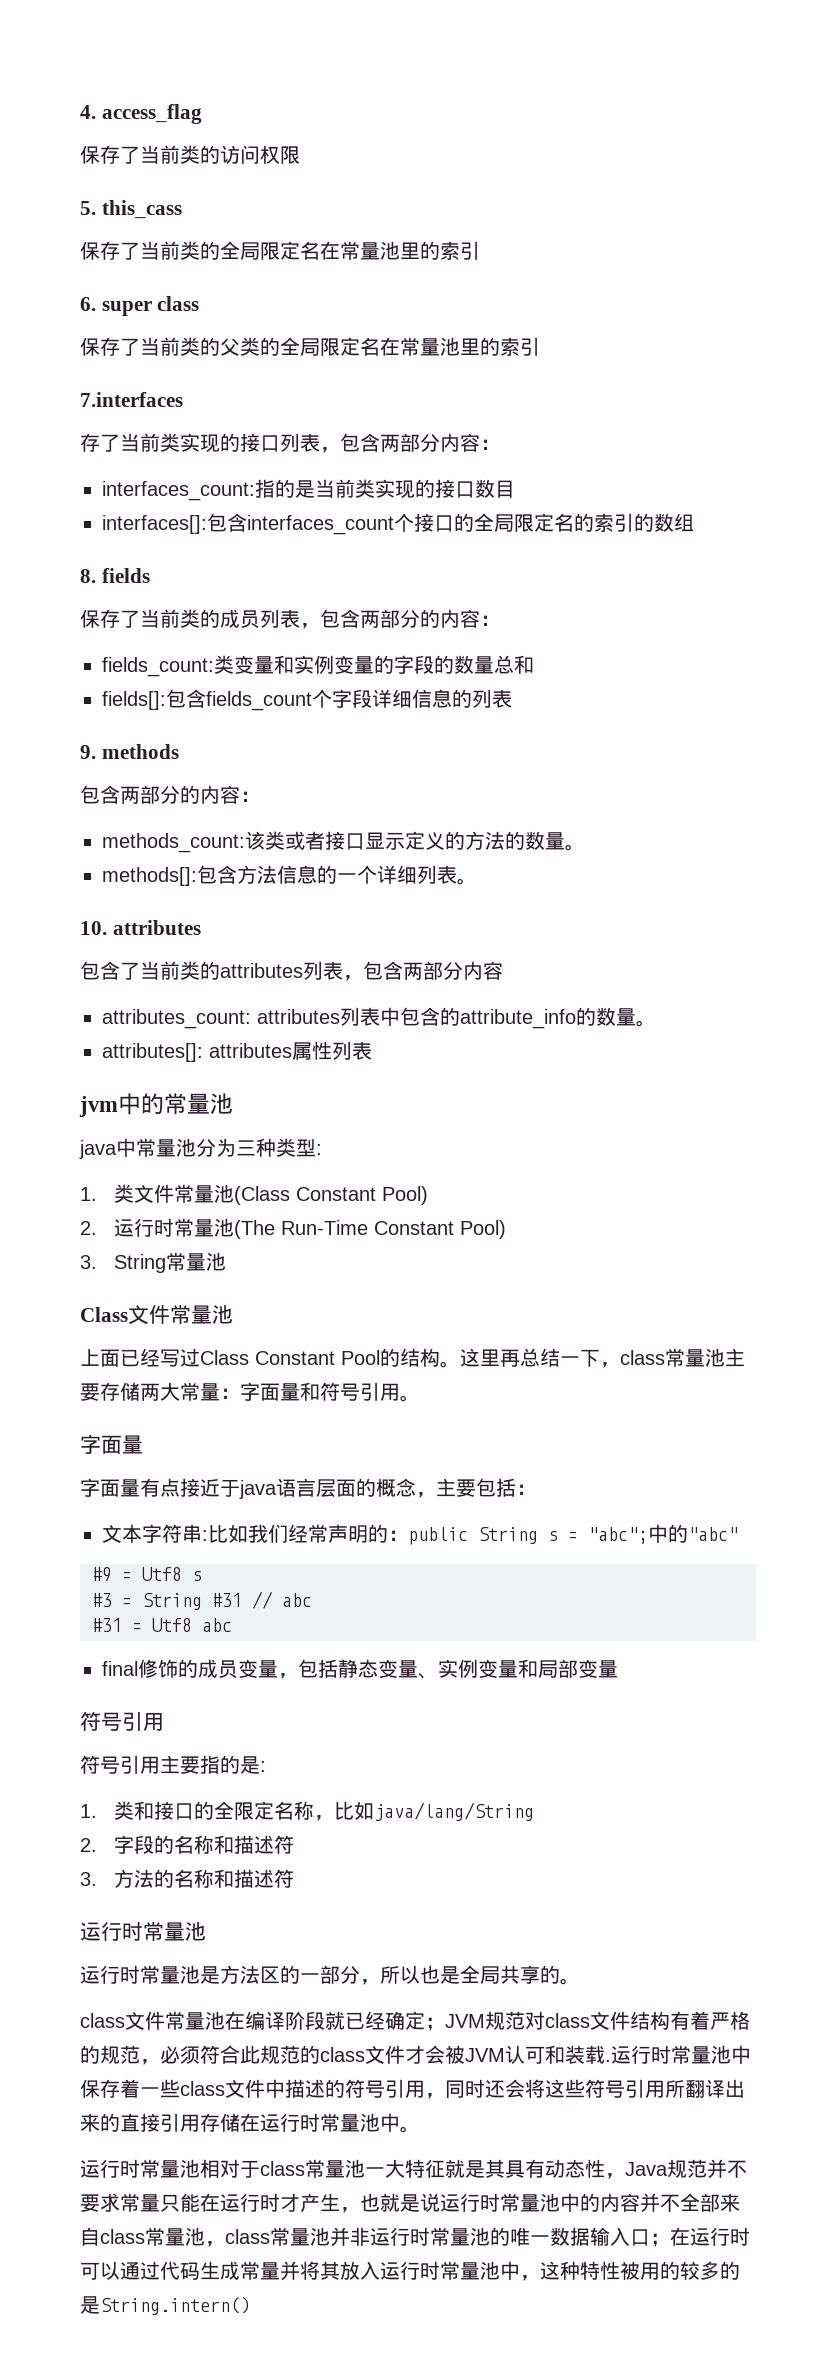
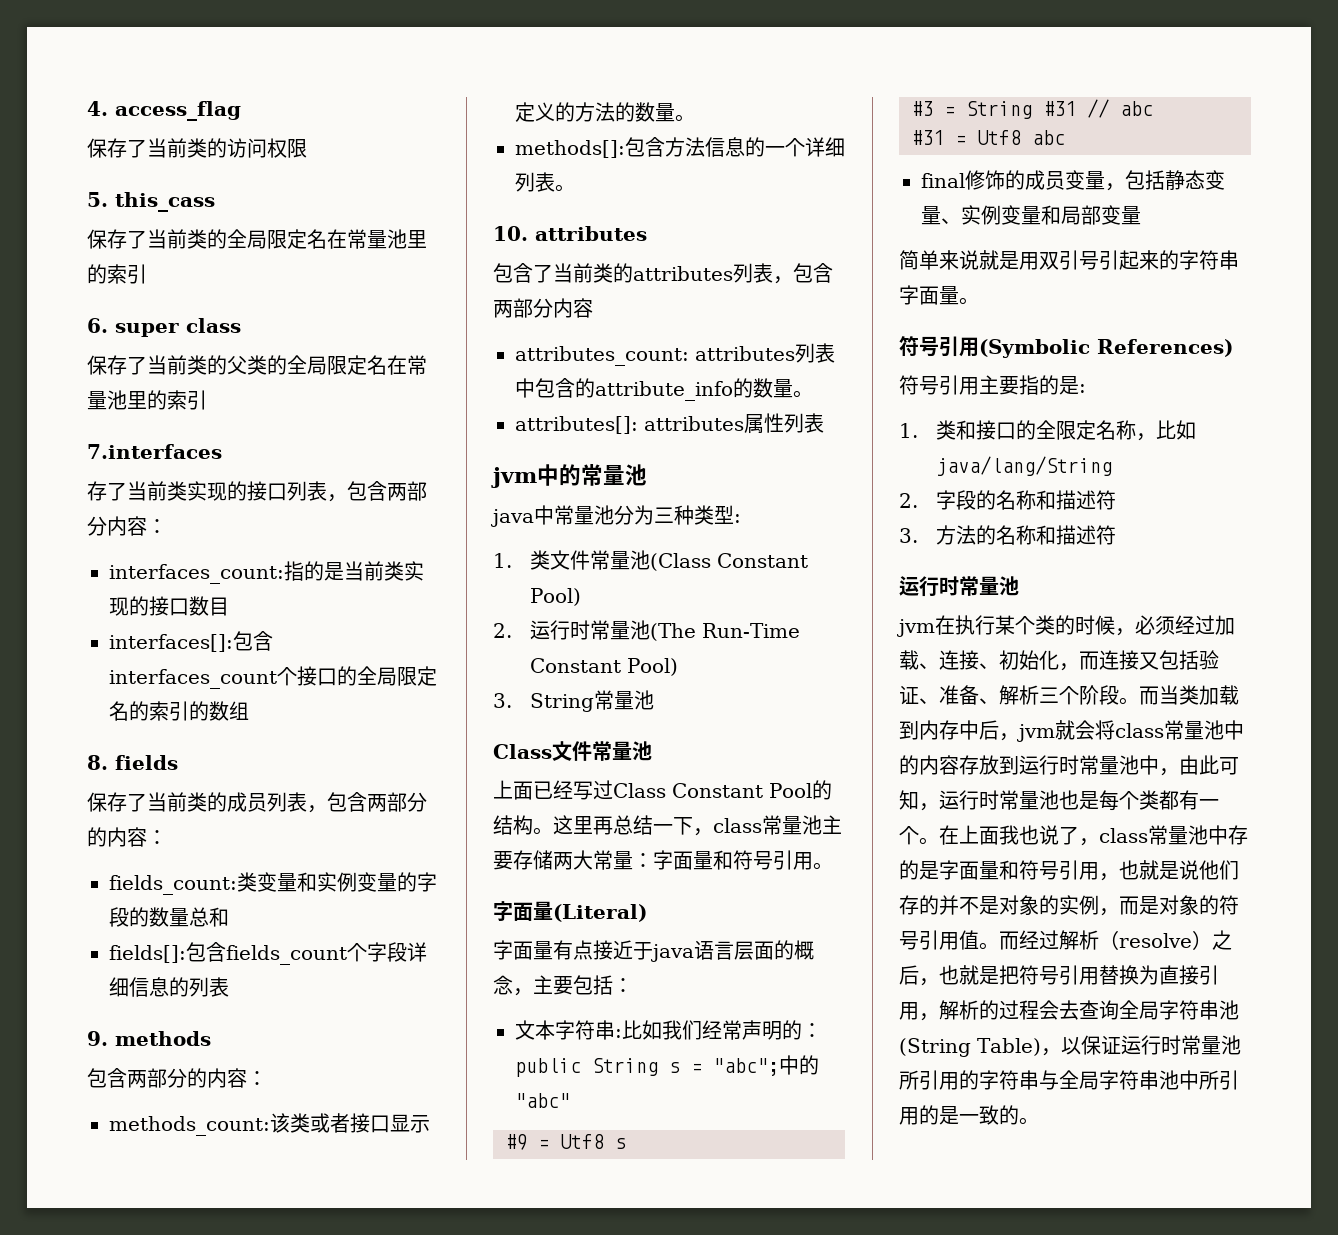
(143, 1444) none -> [553,904,647,922] (Literal)
[80,1711,164,1731] // 符号引用 -> [899,250,1239,270] [899,285,979,305] [899,336,1233,358] // 简单来说就是用双引号引起来的字符串字面量。 // 符号引用(Symbolic References)
[80,1965,580,1985] [80,2011,750,2031] [80,2045,751,2065] [80,2079,745,2099] [80,2113,420,2133] [80,2159,747,2179] [80,2193,740,2213] [80,2227,750,2247] [80,2261,740,2281] [80,2296,250,2315] 运行时常量池是方法区的一部分，所以也是全局共享的。 // class文件常量池在编译阶段就已经确定；JVM规范对class文件结构有着严格的规范，必须符合此规范的class文件才会被JVM认可和装载.运行时常量池中保存着一些class文件中描述的符号引用，同时还会将这些符号引用所翻译出来的直接引用存储在运行时常量池中。 // 运行时常量池相对于class常量池一大特征就是其具有动态性，Java规范并不要求常量只能在运行时才产生，也就是说运行时常量池中的内容并不全部来自class常量池，class常量池并非运行时常量池的唯一数据输入口；在运行时可以通过代码生成常量并将其放入运行时常量池中，这种特性被用的较多的是String.intern() -> [897,615,1235,637] [899,650,1219,671] [899,685,1239,705] [899,720,1244,742] [899,755,1239,776] [899,790,1219,811] [899,825,1248,846] [899,860,1239,881] [899,895,1239,916] [899,930,1232,950] [899,965,1219,986] [899,1000,1239,1021] [899,1035,1241,1057] [899,1070,1239,1090] [899,1105,1039,1125] jvm在执行某个类的时候，必须经过加载、连接、初始化，而连接又包括验证、准备、解析三个阶段。而当类加载到内存中后，jvm就会将class常量池中的内容存放到运行时常量池中，由此可知，运行时常量池也是每个类都有一个。在上面我也说了，class常量池中存的是字面量和符号引用，也就是说他们存的并不是对象的实例，而是对象的符号引用值。而经过解析（resolve）之后，也就是把符号引用替换为直接引用，解析的过程会去查询全局字符串池(String Table)，以保证运行时常量池所引用的字符串与全局字符串池中所引用的是一致的。

